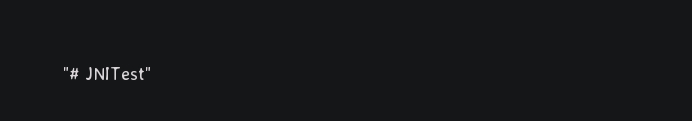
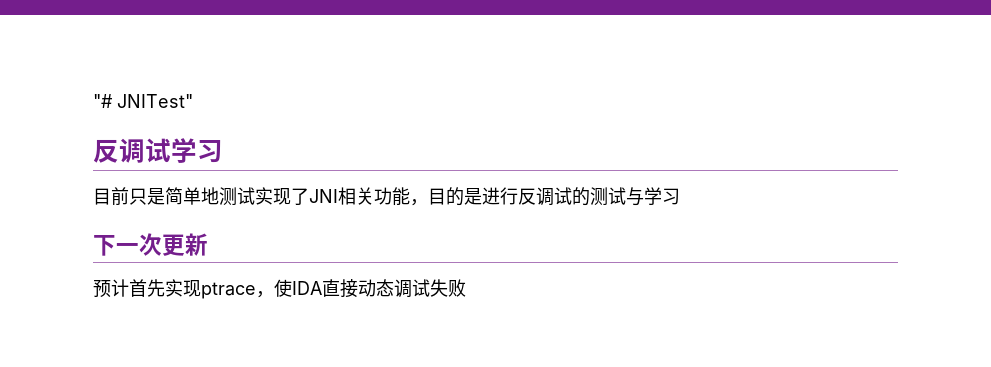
(151, 73) none -> [93,138,223,163] [93,187,680,206] [93,233,208,256] [93,279,466,299] // 反调试学习 // 目前只是简单地测试实现了JNI相关功能，目的是进行反调试的测试与学习 // 下一次更新 // 预计首先实现ptrace，使IDA直接动态调试失败

